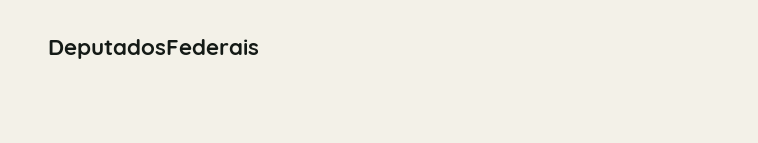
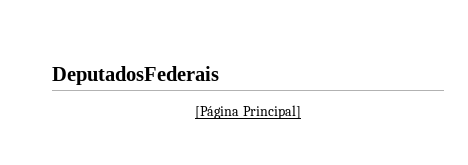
(259, 49) none -> [195,105,301,119] // [Página Principal]

